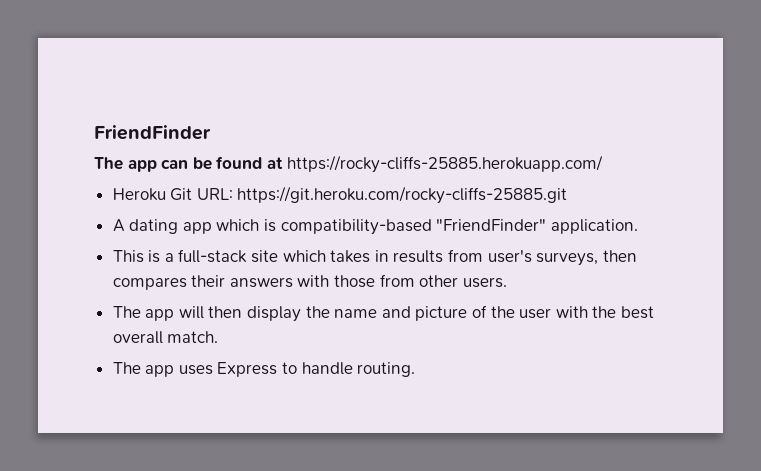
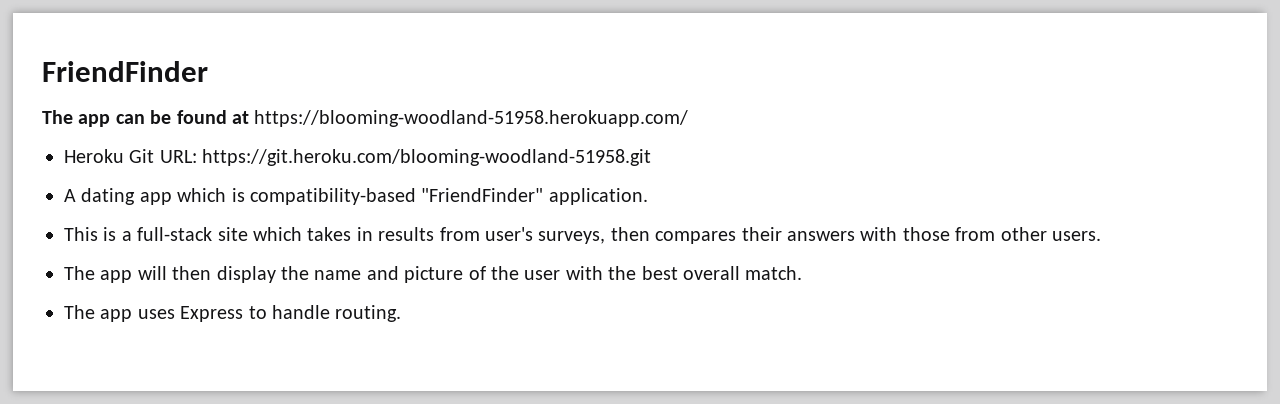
[286,155,603,173] https://rocky-cliffs-25885.herokuapp.com/ -> [254,110,689,127] https://blooming-woodland-51958.herokuapp.com/
[237,186,568,204] https://git.heroku.com/rocky-cliffs-25885.git -> [202,149,652,166] https://git.heroku.com/blooming-woodland-51958.git

